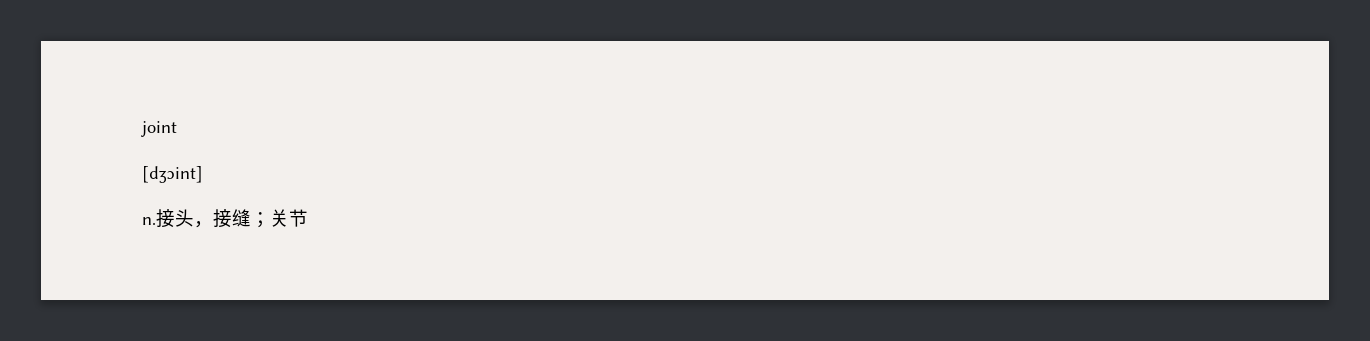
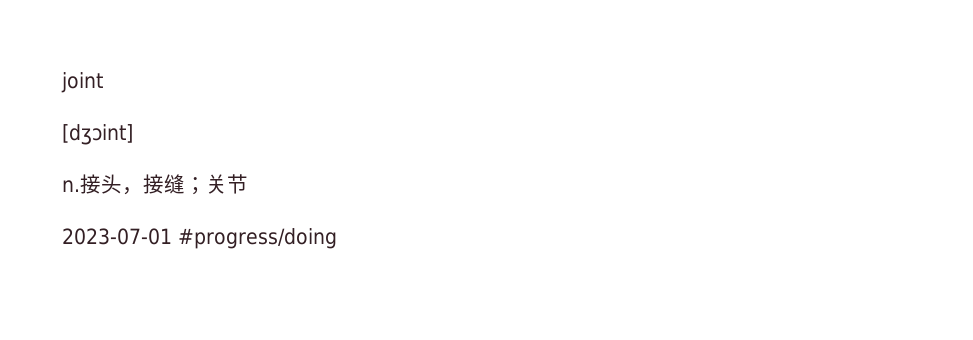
(308, 218) none -> [62,228,337,249] // 2023-07-01 #progress/doing

